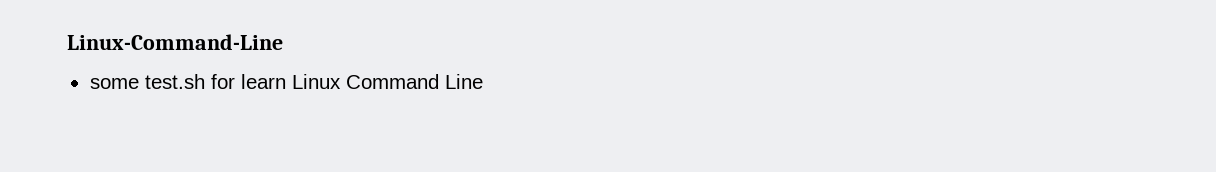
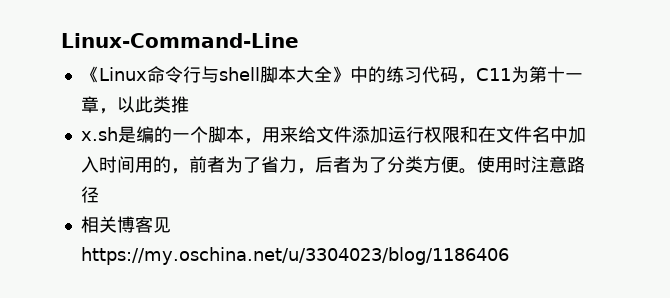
[89,74,483,89] some test.sh for learn Linux Command Line -> [80,66,583,84] [80,96,189,114] [80,126,586,144] [80,156,585,174] [80,186,99,203] [80,216,171,233] [80,247,509,265] 《Linux命令行与shell脚本大全》中的练习代码，C11为第十一章，以此类推 // x.sh是编的一个脚本，用来给文件添加运行权限和在文件名中加入时间用的，前者为了省力，后者为了分类方便。使用时注意路径 // 相关博客见https://my.oschina.net/u/3304023/blog/1186406

